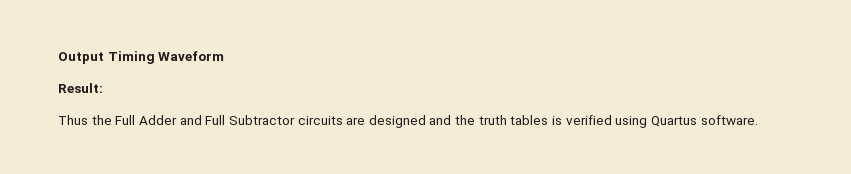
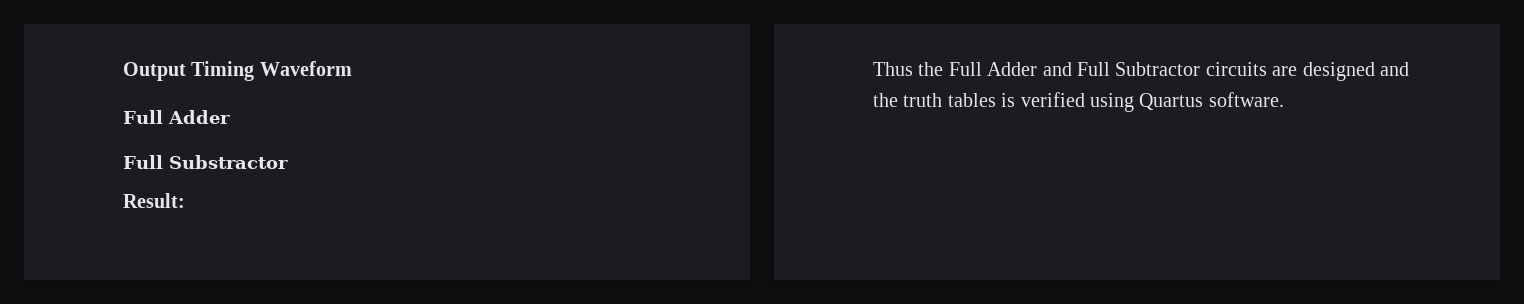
(225, 56) none -> [123,110,230,124] [123,155,288,169] // Full Adder // Full Substractor

